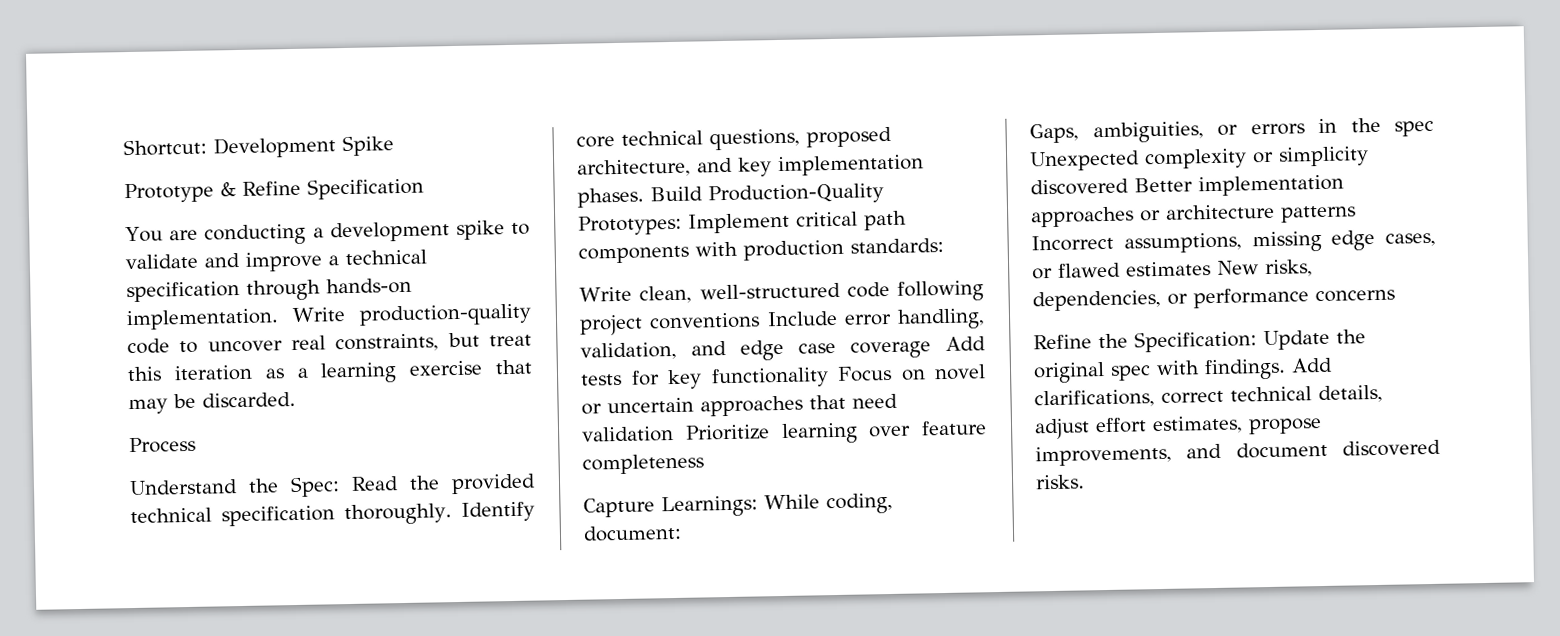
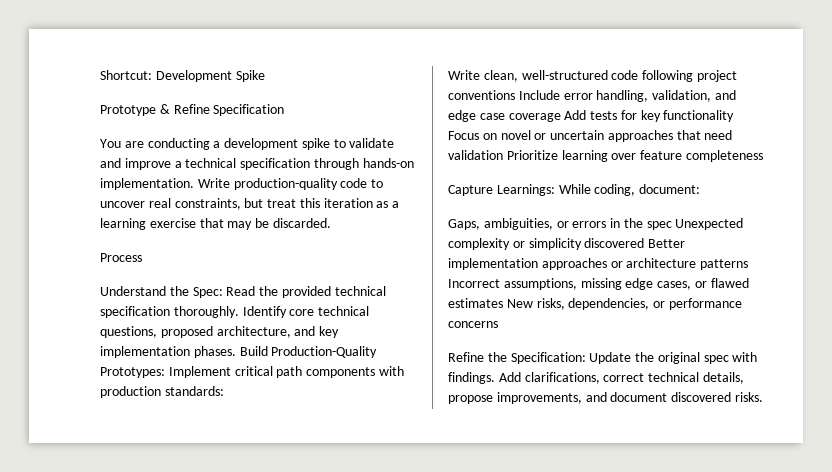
[1034,415,1243,440] adjust effort estimates, -> (744, 378) none

